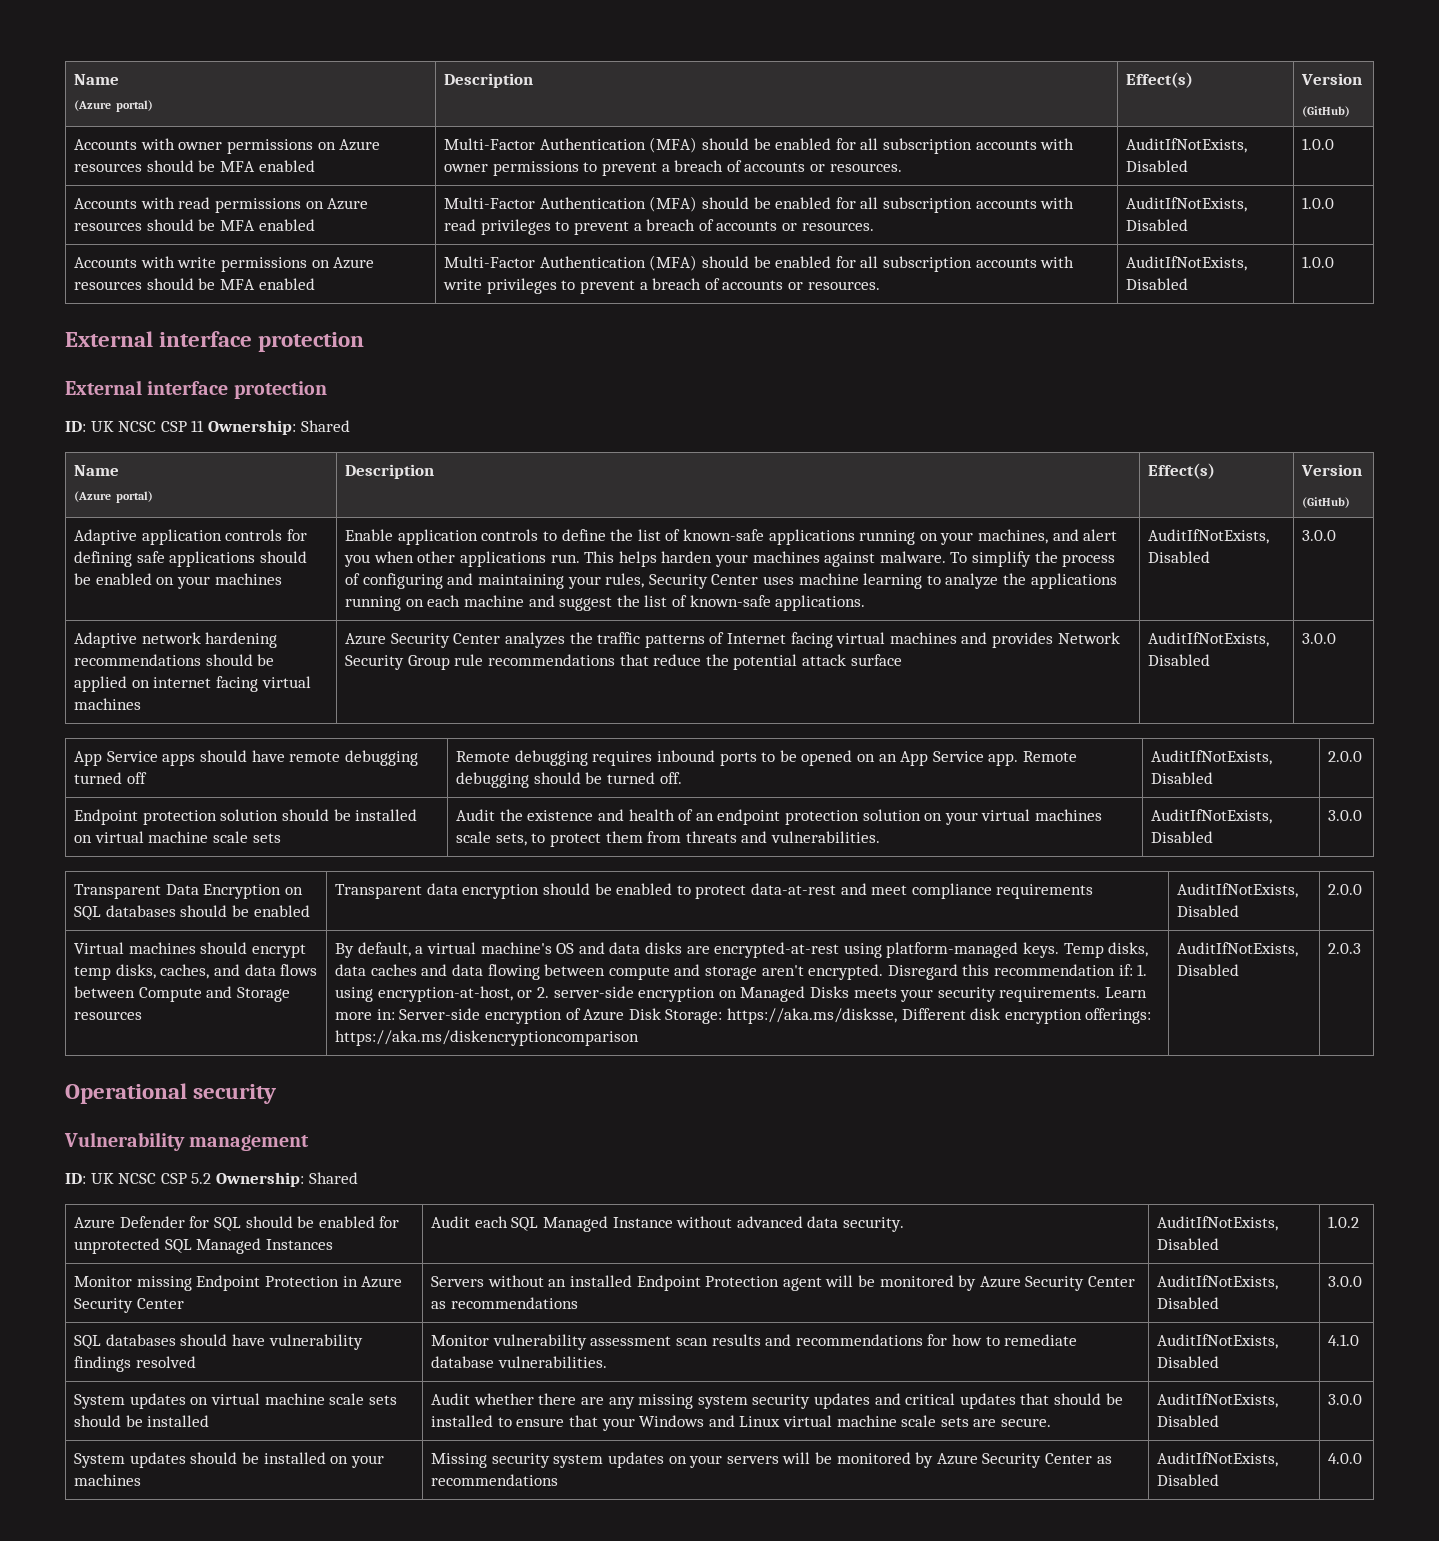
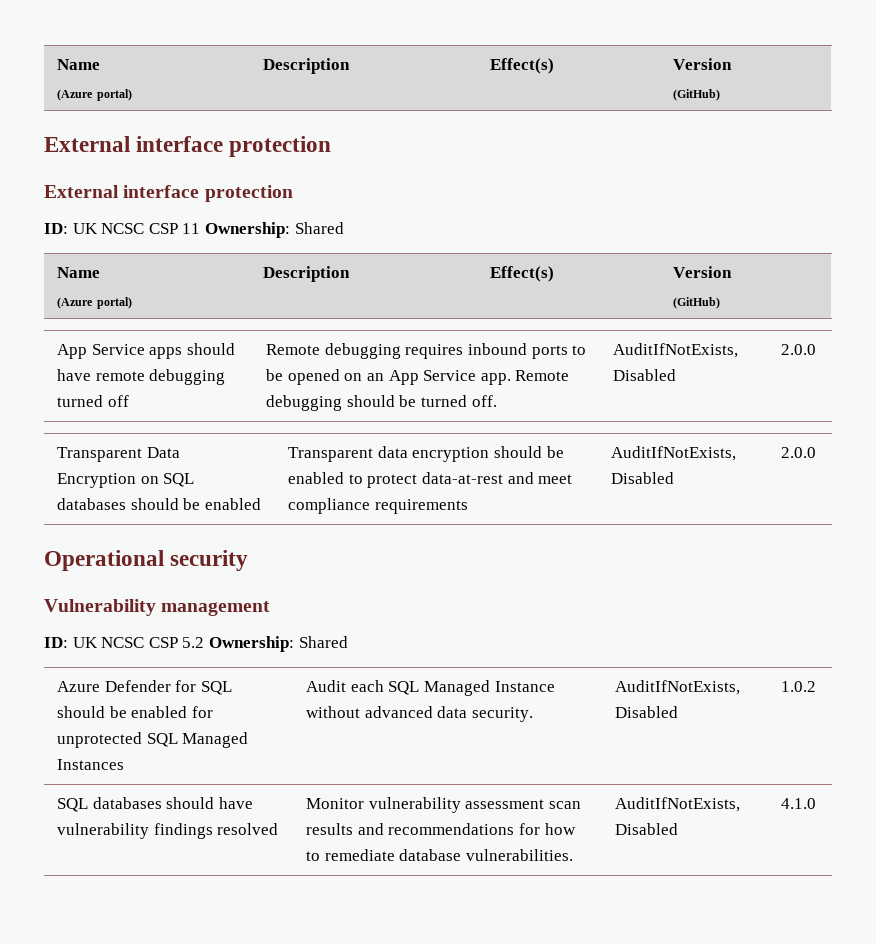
[74,74,120,85] [74,100,153,112] [444,73,534,88] [1126,72,1194,88] [1301,73,1363,85] [1302,106,1351,117] [74,138,381,154] [74,160,315,172] [444,137,1075,154] [444,160,902,176] [1126,138,1248,153] [1126,160,1189,172] [1302,138,1335,150] [74,197,369,213] [74,219,315,231] [444,196,1075,213] [444,219,874,235] [1126,197,1248,212] [1126,219,1189,231] [1302,197,1335,209] [74,256,375,272] [74,278,315,290] [444,255,1075,272] [443,278,880,294] [1126,256,1248,271] [1126,278,1189,290] [1302,256,1335,268] Name // (Azure portal) | Description | Effect(s) | Version // (GitHub) // Accounts with owner permissions on Azure resources should be MFA enabled | Multi-Factor Authentication (MFA) should be enabled for all subscription accounts with owner permissions to prevent a breach of accounts or resources. | AuditIfNotExists, Disabled | 1.0.0 // Accounts with read permissions on Azure resources should be MFA enabled | Multi-Factor Authentication (MFA) should be enabled for all subscription accounts with read privileges to prevent a breach of accounts or resources. | AuditIfNotExists, Disabled | 1.0.0 // Accounts with write permissions on Azure resources should be MFA enabled | Multi-Factor Authentication (MFA) should be enabled for all subscription accounts with write privileges to prevent a breach of accounts or resources. | AuditIfNotExists, Disabled | 1.0.0 -> [57,59,101,70] [57,89,132,101] [263,58,351,74] [490,58,555,74] [673,58,733,70] [673,89,721,101] Name // (Azure portal) | Description | Effect(s) | Version // (GitHub)
[74,529,308,545] [74,551,308,567] [74,573,282,589] [345,529,1118,545] [344,551,1116,567] [345,573,1117,589] [345,595,866,611] [1148,529,1270,544] [1148,551,1211,563] [1302,530,1337,541] [74,632,278,648] [74,654,275,666] [74,676,311,692] [74,698,142,710] [345,632,1120,648] [345,654,902,670] [1148,632,1270,647] [1148,654,1211,666] [1302,633,1337,644] // Adaptive application controls for defining safe applications should be enabled on your machines | Enable application controls to define the list of known-safe applications running on your machines, and alert you when other applications run. This helps harden your machines against malware. To simplify the process of configuring and maintaining your rules, Security Center uses machine learning to analyze the applications running on each machine and suggest the list of known-safe applications. | AuditIfNotExists, Disabled | 3.0.0 // Adaptive network hardening recommendations should be applied on internet facing virtual machines | Azure Security Center analyzes the traffic patterns of Internet facing virtual machines and provides Network Security Group rule recommendations that reduce the potential attack surface | AuditIfNotExists, Disabled | 3.0.0 -> (721, 303) none
[74,809,418,825] [74,831,281,843] [456,809,1102,825] [456,831,880,847] [1151,809,1273,824] [1151,831,1214,843] [1328,810,1363,821] // Endpoint protection solution should be installed on virtual machine scale sets | Audit the existence and health of an endpoint protection solution on your virtual machines scale sets, to protect them from threats and vulnerabilities. | AuditIfNotExists, Disabled | 3.0.0 -> (817, 349) none
[74,942,307,958] [74,964,318,980] [74,986,291,1002] [74,1011,143,1020] [335,942,1149,958] [335,964,1148,980] [335,986,1147,1002] [335,1008,1152,1024] [335,1030,640,1046] [1177,942,1299,957] [1177,964,1240,976] [1328,943,1362,954] // Virtual machines should encrypt temp disks, caches, and data flows between Compute and Storage resources | By default, a virtual machine's OS and data disks are encrypted-at-rest using platform-managed keys. Temp disks, data caches and data flowing between compute and storage aren't encrypted. Disregard this recommendation if: 1. using encryption-at-host, or 2. server-side encryption on Managed Disks meets your security requirements. Learn more in: Server-side encryption of Azure Disk Storage: https://aka.ms/disksse, Different disk encryption offerings: https://aka.ms/diskencryptioncomparison | AuditIfNotExists, Disabled | 2.0.3 -> (817, 452) none
[74,1275,403,1291] [74,1298,184,1313] [431,1275,1135,1291] [431,1297,578,1309] [1157,1275,1279,1290] [1157,1297,1220,1309] [1328,1276,1363,1287] // Monitor missing Endpoint Protection in Azure Security Center | Servers without an installed Endpoint Protection agent will be monitored by Azure Security Center as recommendations | AuditIfNotExists, Disabled | 3.0.0 -> (817, 686) none
[74,1393,397,1409] [74,1415,210,1427] [431,1393,1123,1409] [431,1415,1051,1431] [1157,1393,1279,1408] [1157,1415,1220,1427] [1328,1394,1363,1405] [74,1452,384,1468] [74,1474,142,1486] [431,1452,1112,1468] [431,1474,559,1486] [1157,1452,1279,1467] [1157,1474,1220,1486] [1328,1453,1363,1464] // System updates on virtual machine scale sets should be installed | Audit whether there are any missing system security updates and critical updates that should be installed to ensure that your Windows and Linux virtual machine scale sets are secure. | AuditIfNotExists, Disabled | 3.0.0 // System updates should be installed on your machines | Missing security system updates on your servers will be monitored by Azure Security Center as recommendations | AuditIfNotExists, Disabled | 4.0.0 -> (817, 803) none

